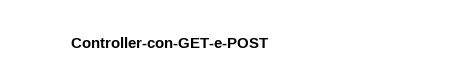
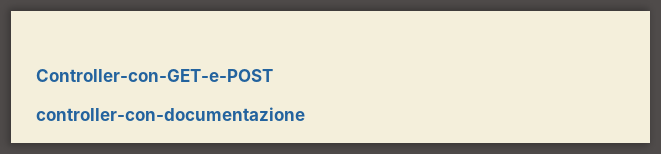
(268, 42) none -> [36,107,305,121] // controller-con-documentazione

